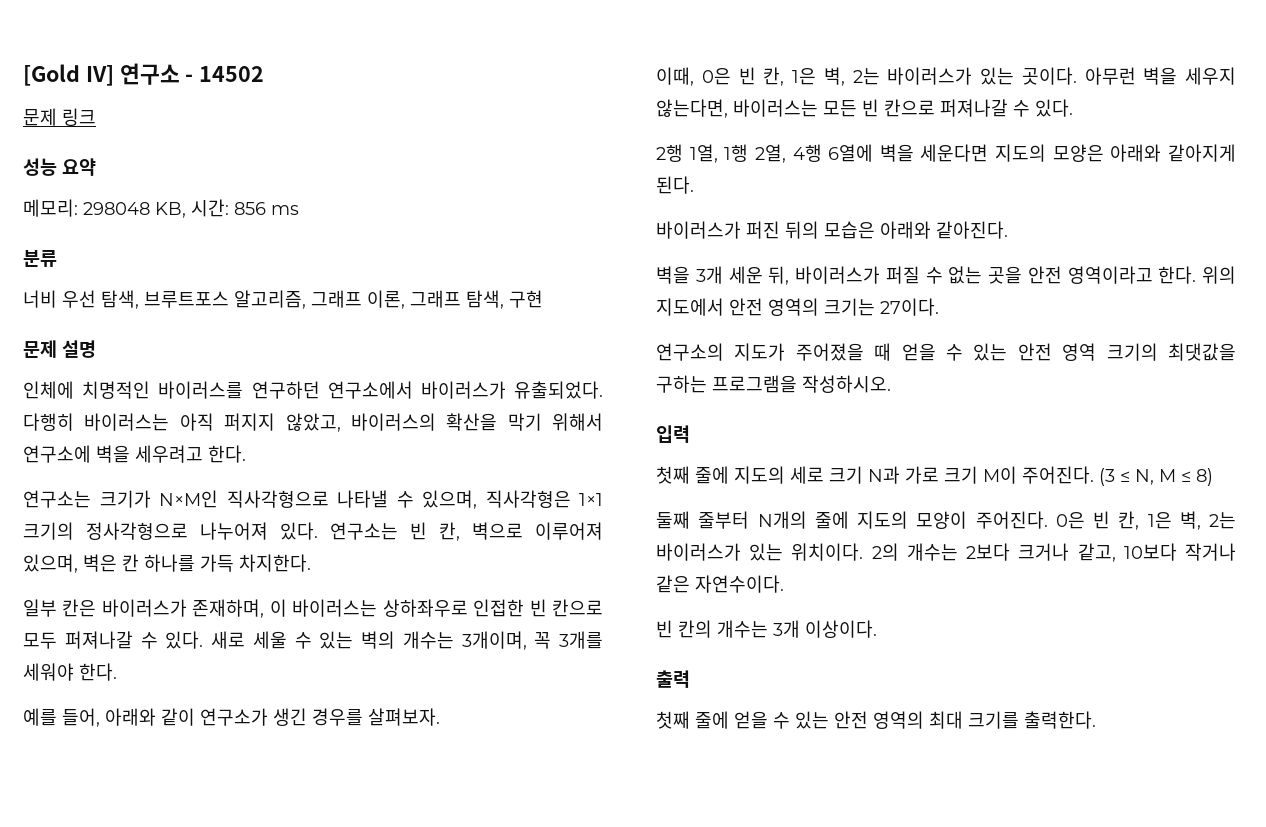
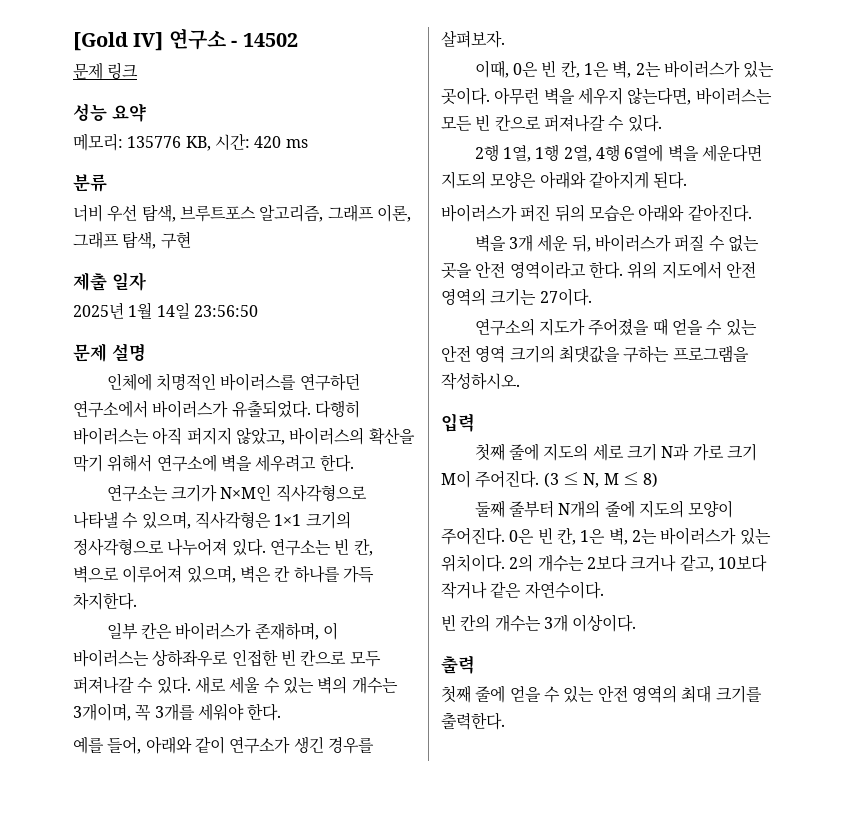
[83,202,150,215] 298048 -> [127,136,182,148] 135776
[234,202,266,215] 856 -> [254,136,282,148] 420
(543, 299) none -> [73,272,146,291] [73,302,258,319] // 제출 일자 // 2025년 1월 14일 23:56:50

